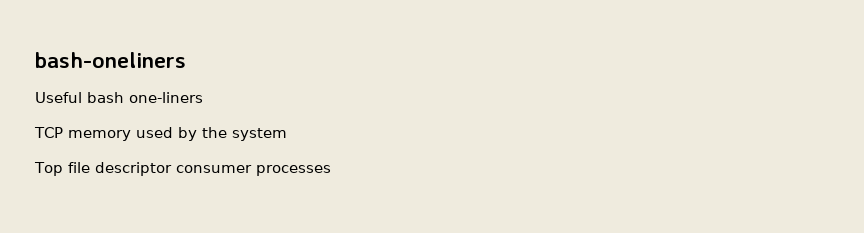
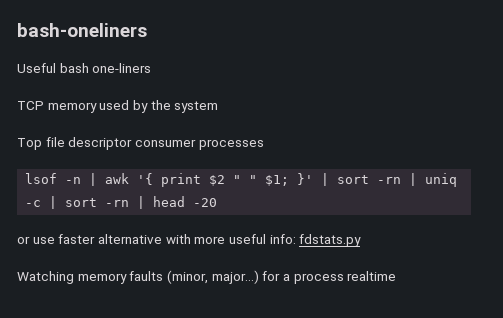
(331, 170) none -> [25,173,458,187] [25,196,218,209] [17,234,362,247] [17,270,397,284] // lsof -n | awk '{ print $2 " " $1; }' | sort -rn | uniq -c | sort -rn | head -20 // or use faster alternative with more useful info: fdstats.py // Watching memory faults (minor, major...) for a process realtime

